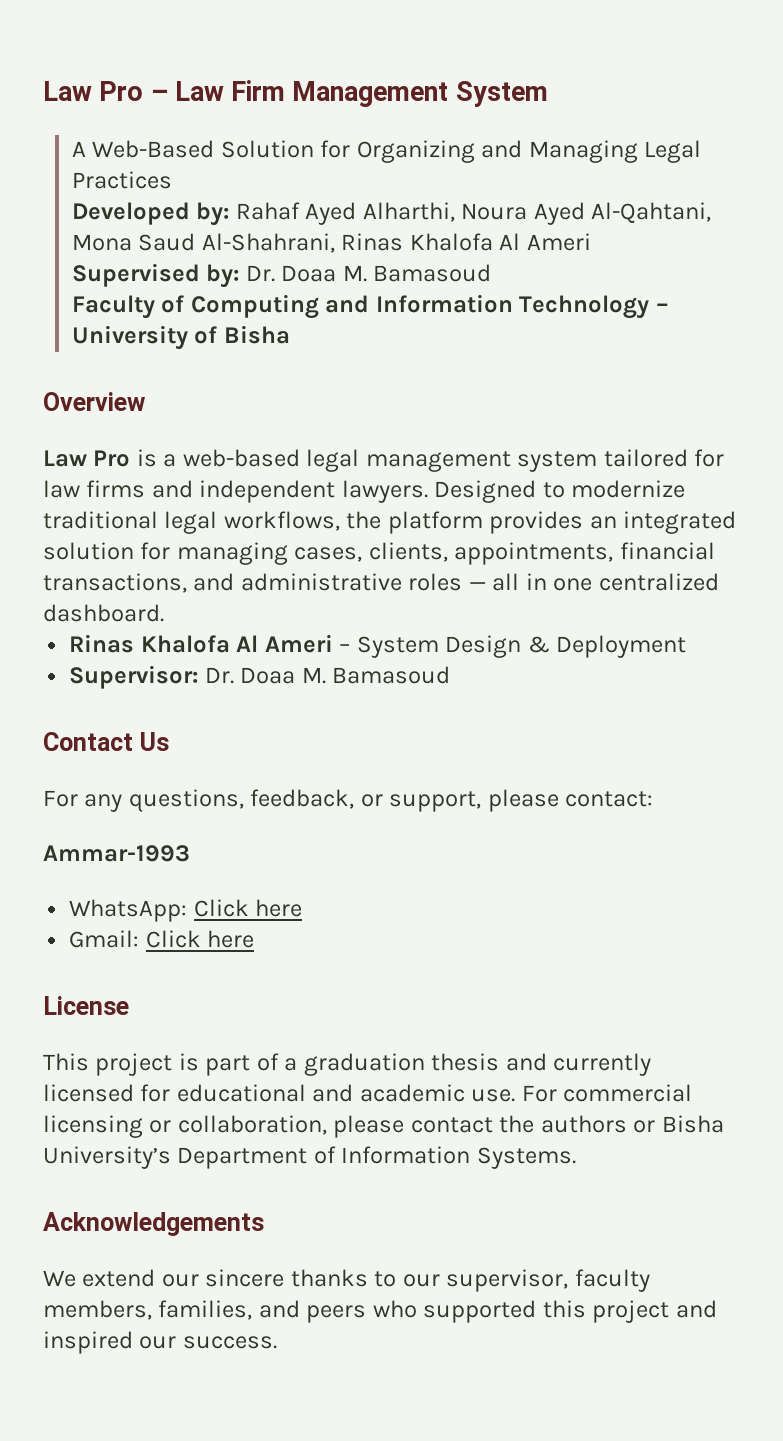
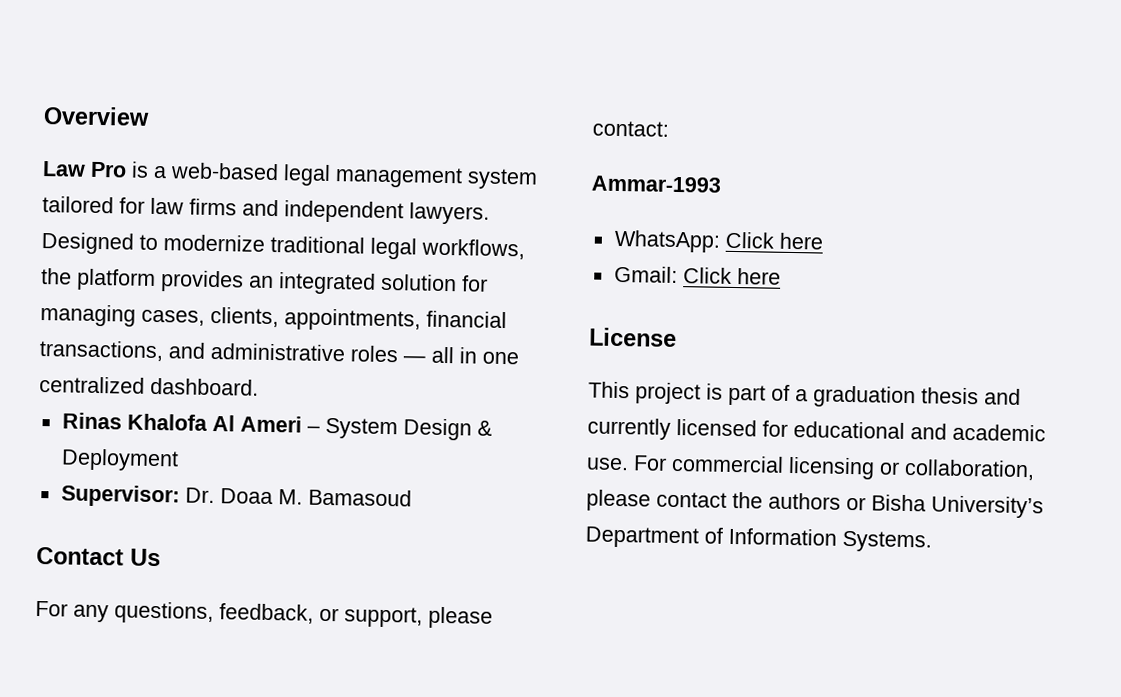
[43,80,548,107] [71,140,702,163] [71,171,172,189] [71,202,712,226] [71,233,591,253] [71,263,492,288] [71,294,669,319] [71,325,290,350] Law Pro – Law Firm Management System // A Web-Based Solution for Organizing and Managing Legal Practices // Developed by: Rahaf Ayed Alharthi, Noura Ayed Al-Qahtani, Mona Saud Al-Shahrani, Rinas Khalofa Al Ameri // Supervised by: Dr. Doaa M. Bamasoud // Faculty of Computing and Information Technology – University of Bisha // -> (43, 116) none
[43,1212,264,1236] [43,1269,650,1292] [43,1300,717,1323] [43,1331,277,1354] // Acknowledgements // We extend our sincere thanks to our supervisor, faculty members, families, and peers who supported this project and inspired our success. -> (932, 541) none

